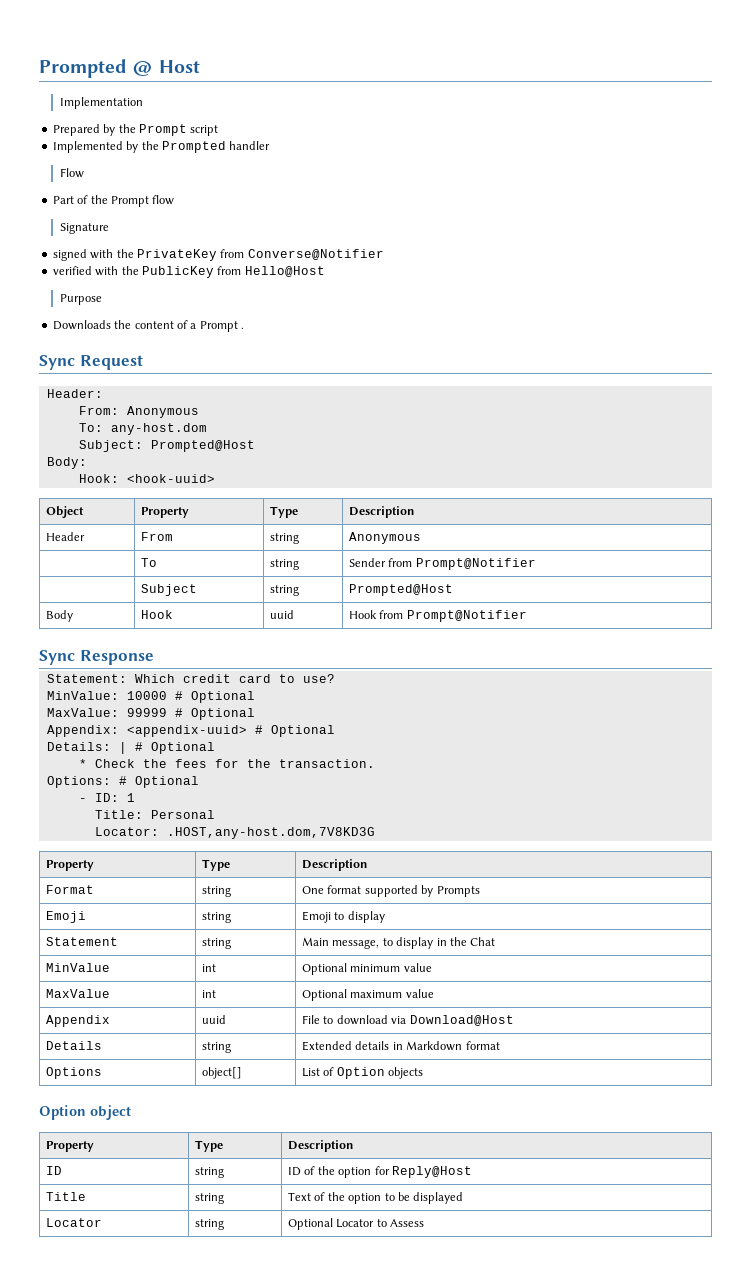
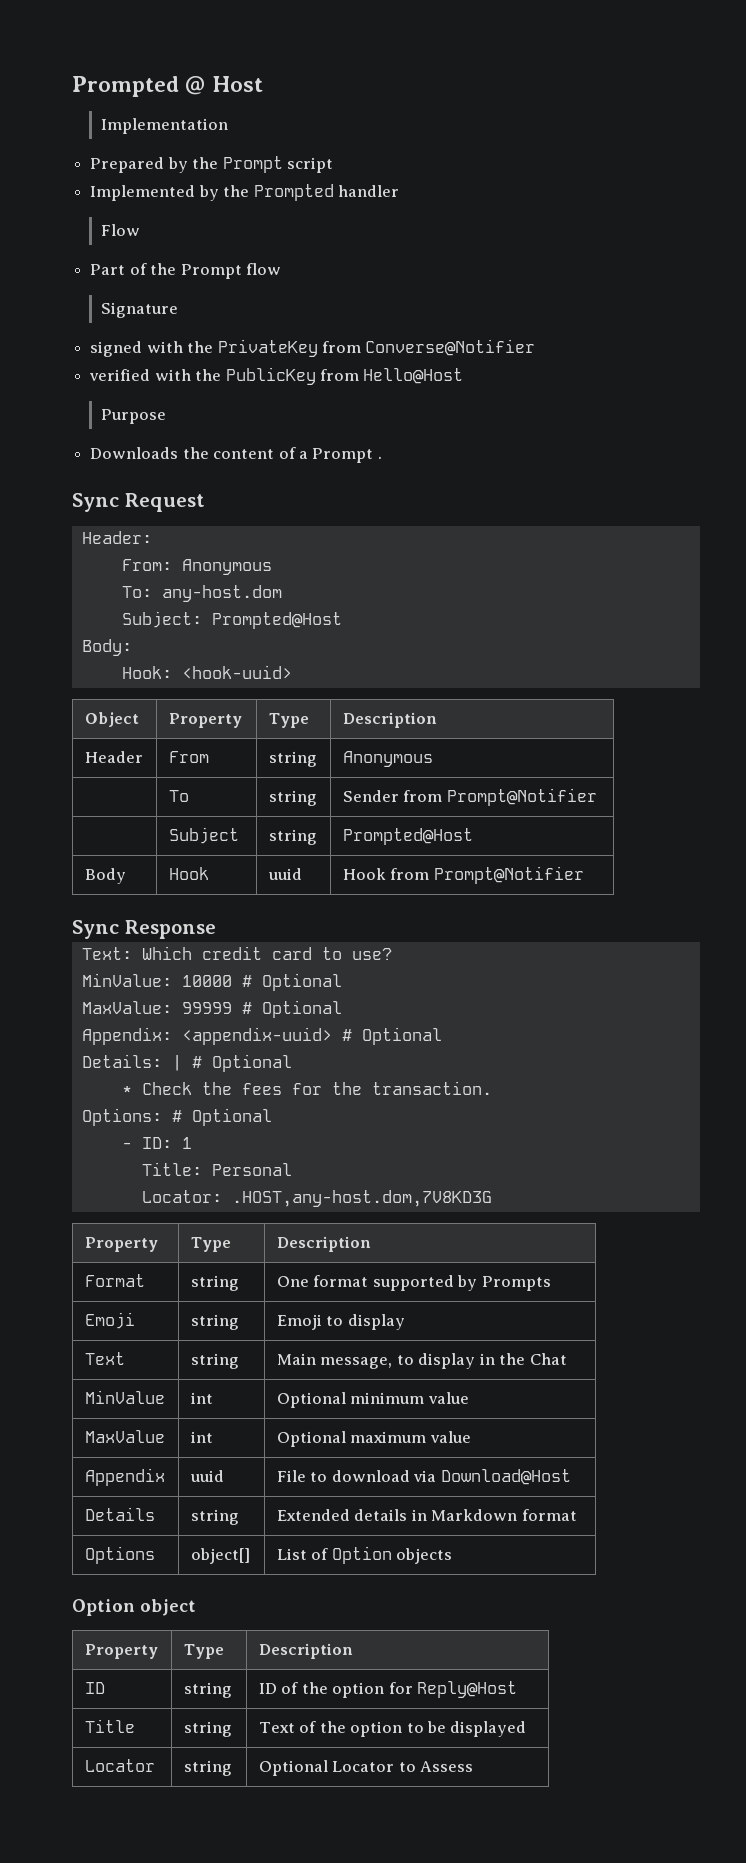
[46,674,127,683] Statement: -> [81,947,132,960] Text:
[46,937,119,946] Statement -> [84,1352,125,1365] Text

